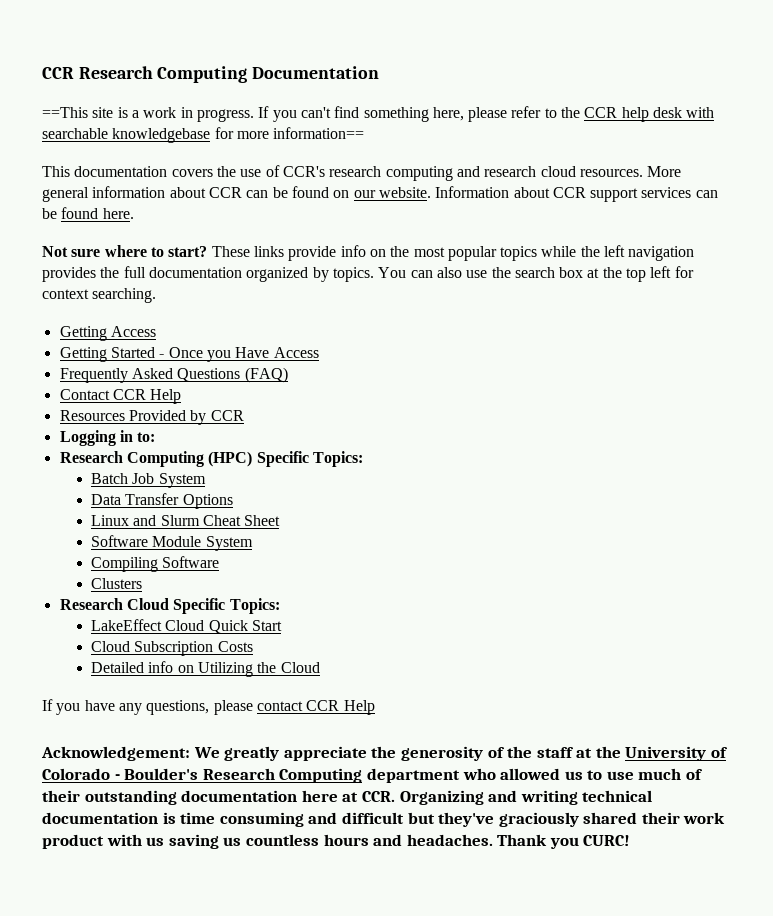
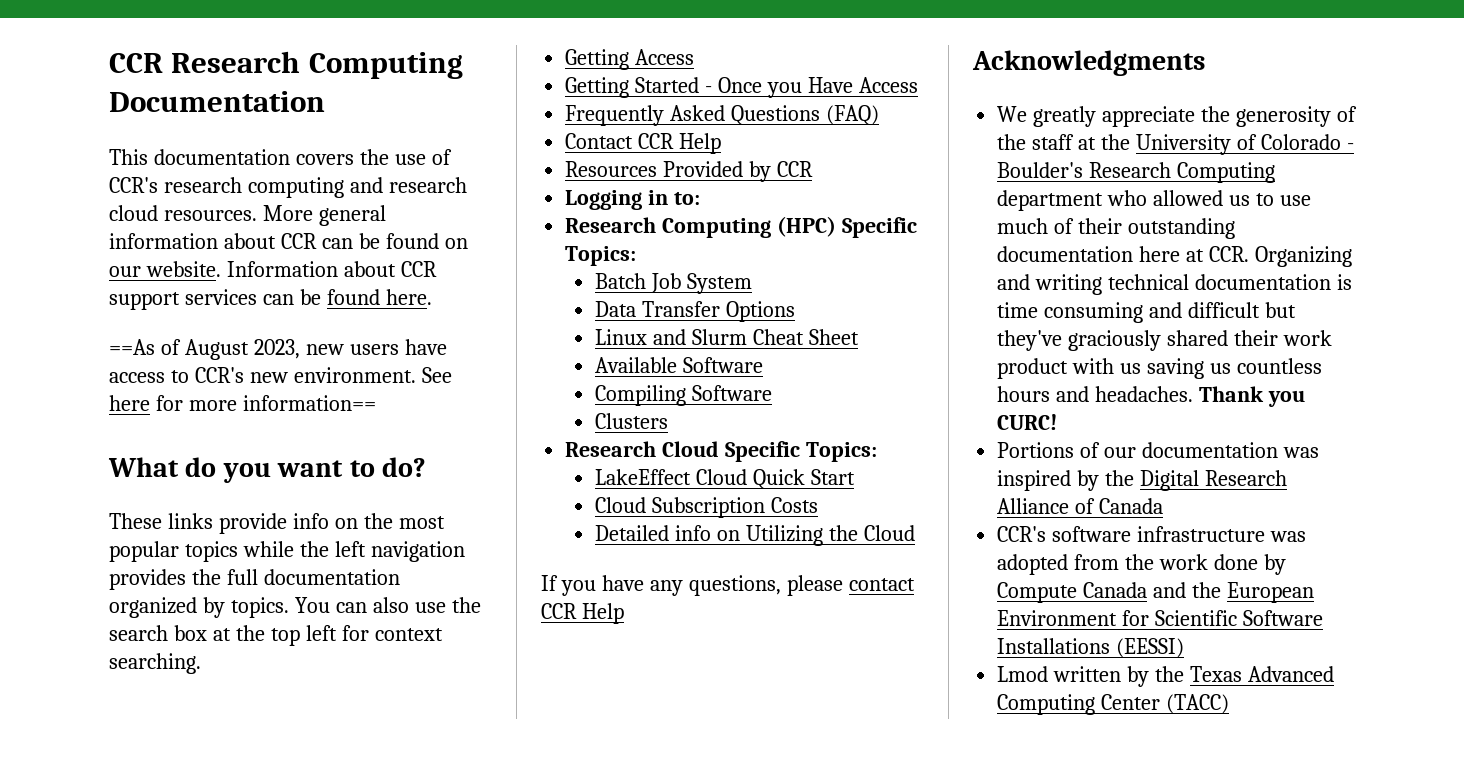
[42,106,715,122] [42,127,365,143] // ==This site is a work in progress. If you can't find something here, please refer to the CCR help desk with searchable knowledgebase for more information== -> (325, 101) none
[42,245,208,257] Not sure where to start? -> [109,339,447,360] [109,367,452,383] [109,395,376,411] [108,457,427,483] ==As of August 2023, new users have access to CCR's new environment. See here for more information== // What do you want to do? //
[91,535,253,551] Software Module System -> [595,357,763,373] Available Software
[41,746,190,761] Acknowledgement: -> [972,50,1205,76] Acknowledgments //
(631, 840) none -> [997,442,1319,458] [997,470,1287,491] [997,498,1164,514] [997,526,1307,542] [997,554,1286,575] [997,582,1314,603] [997,610,1324,626] [997,638,1185,658] [997,666,1334,687] [997,694,1230,715] // Portions of our documentation was inspired by the Digital Research Alliance of Canada // CCR's software infrastructure was adopted from the work done by Compute Canada and the European Environment for Scientific Software Installations (EESSI) // Lmod written by the Texas Advanced Computing Center (TACC)

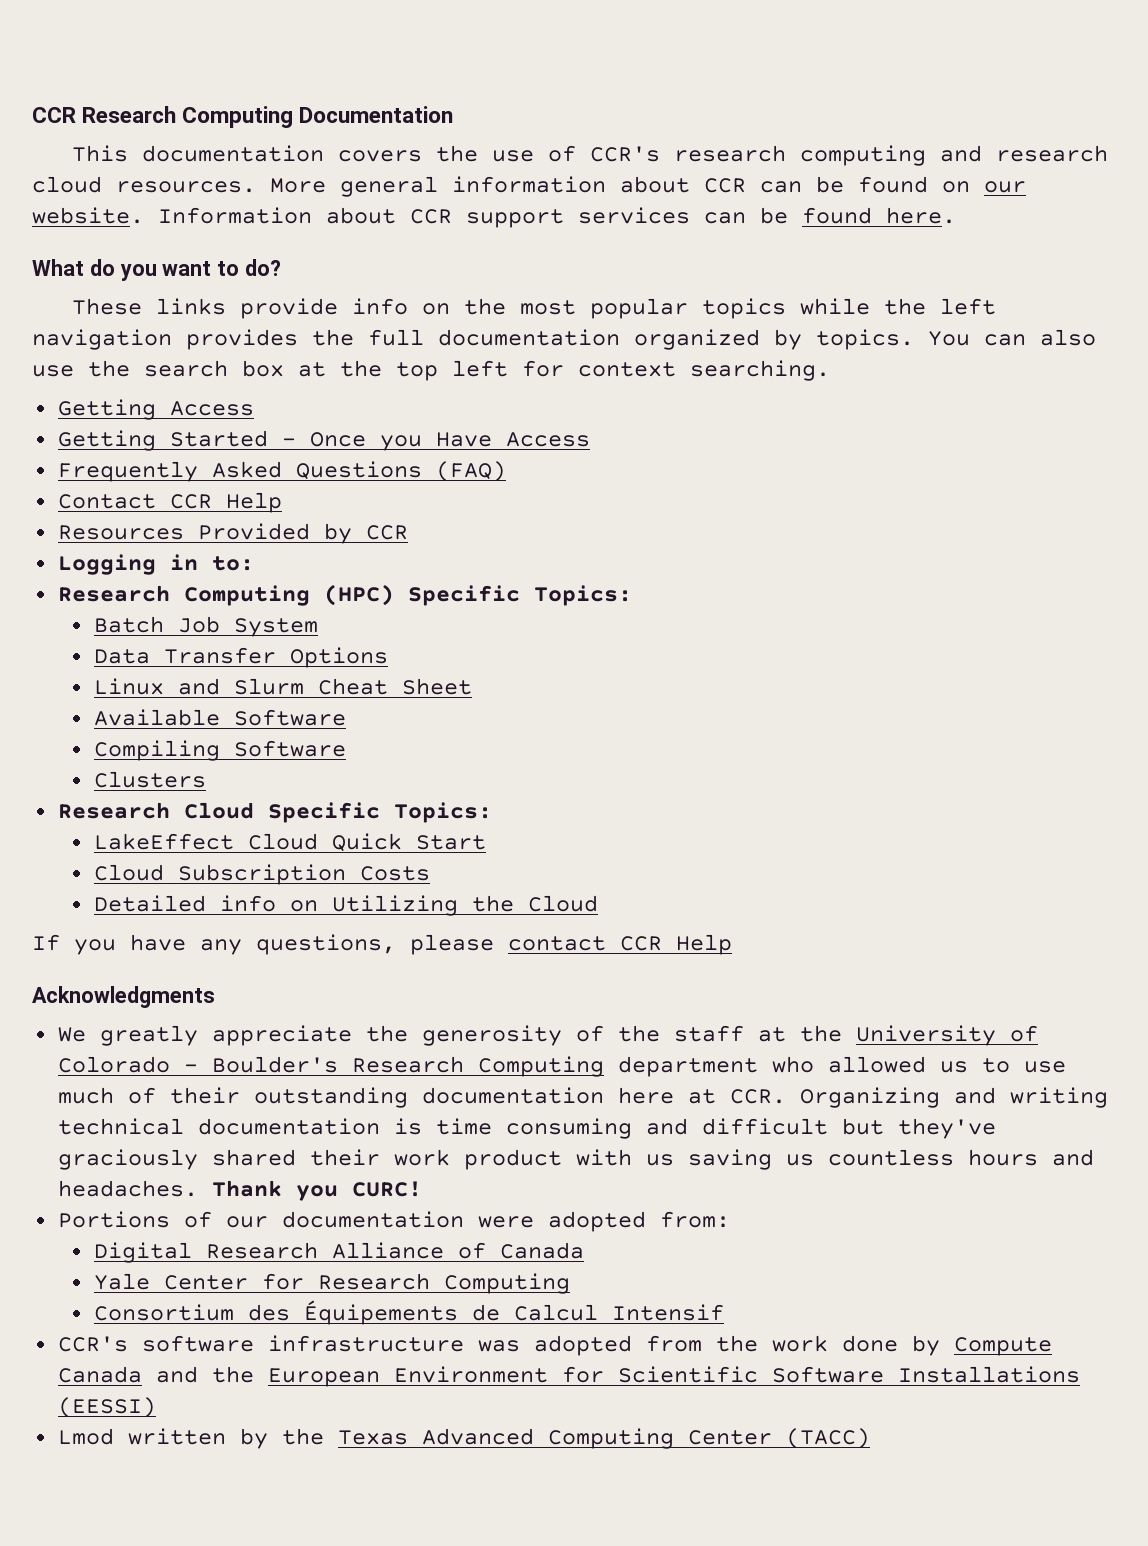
[109,339,447,360] [109,367,452,383] [109,395,376,411] // ==As of August 2023, new users have access to CCR's new environment. See here for more information== -> (956, 215) none
[1282,447,1319,458] [997,470,1135,491] was inspired by the -> [477,1211,730,1232] were adopted from: //
(1164, 506) none -> [93,1273,570,1294] [93,1300,724,1325] // Yale Center for Research Computing // Consortium des Équipements de Calcul Intensif

